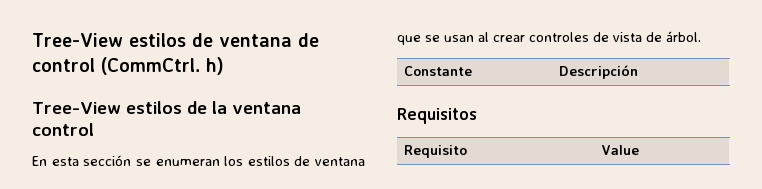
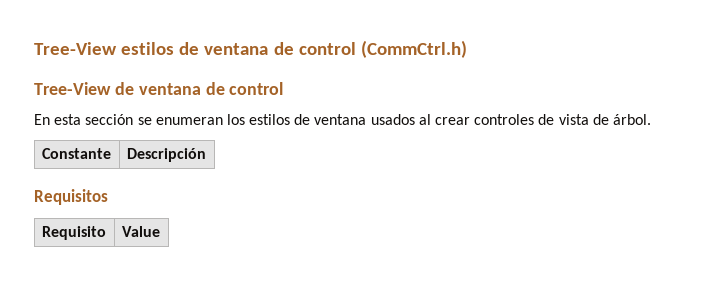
[101,57,224,75] [32,101,301,114] (CommCtrl. h) // Tree-View estilos de la ventana -> [360,40,467,58] [34,82,225,95] (CommCtrl.h) // Tree-View de ventana de
[397,35,474,45] que se usan -> [370,114,415,125] usados

